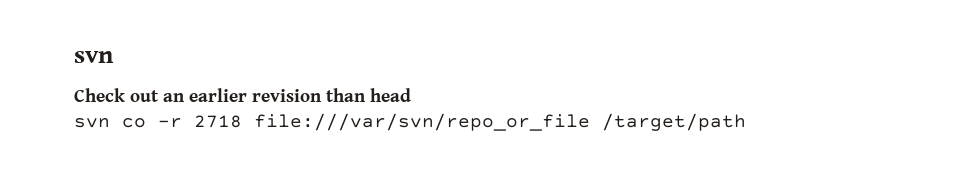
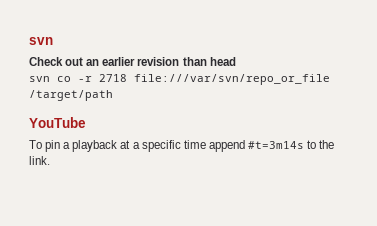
(746, 122) none -> [29,117,86,128] [29,140,335,152] [29,156,50,165] // YouTube // To pin a playback at a specific time append #t=3m14s to the link.

